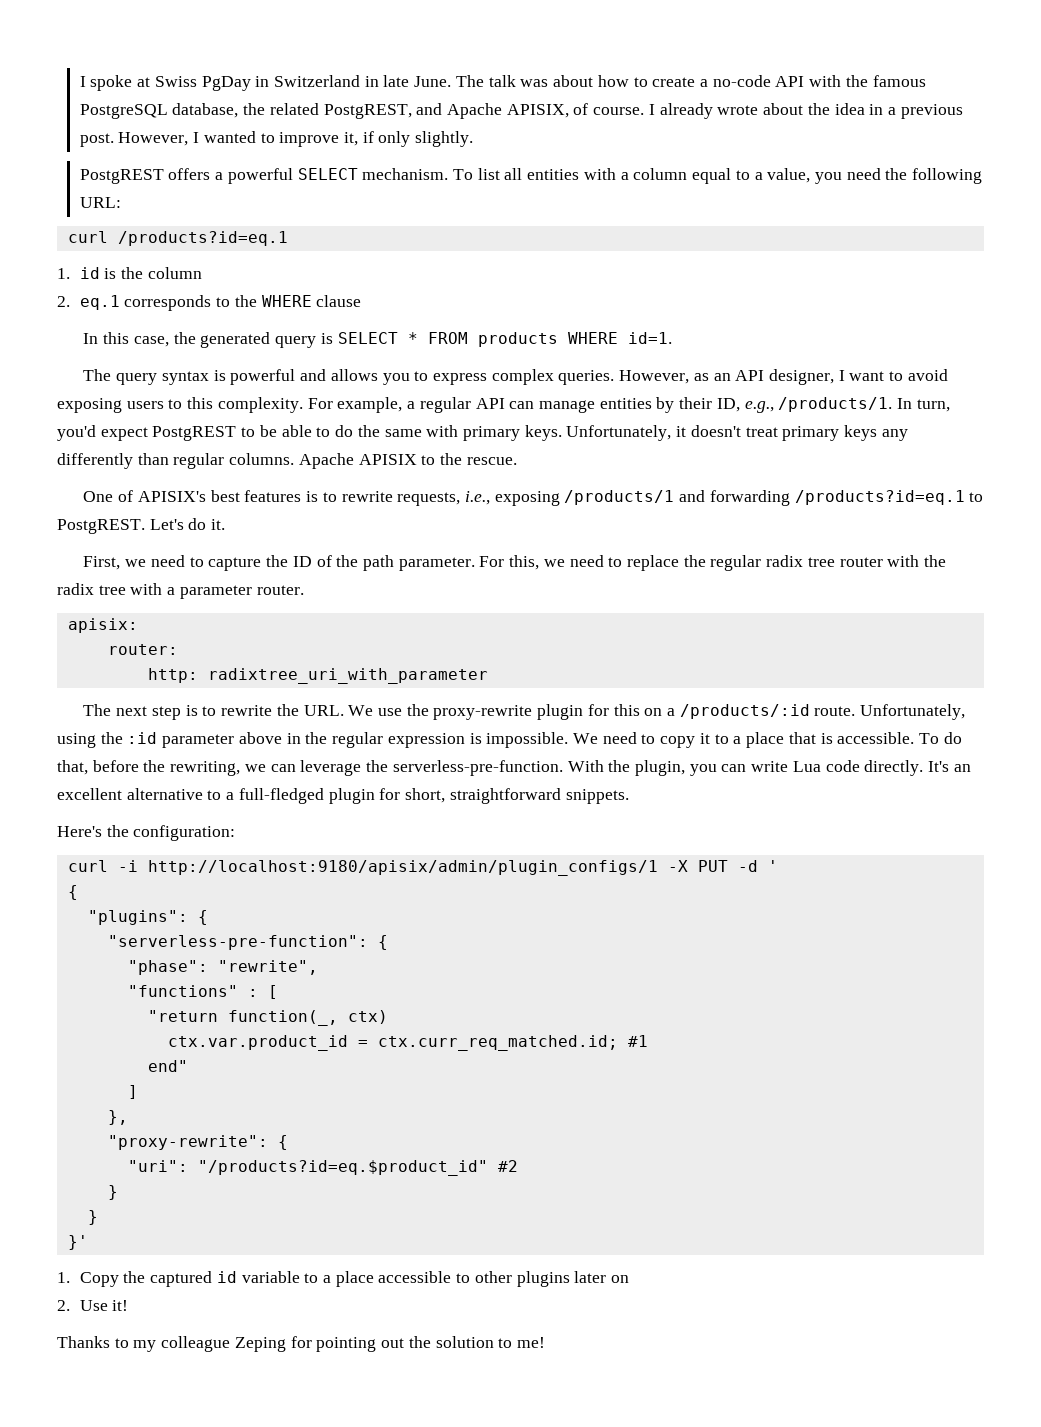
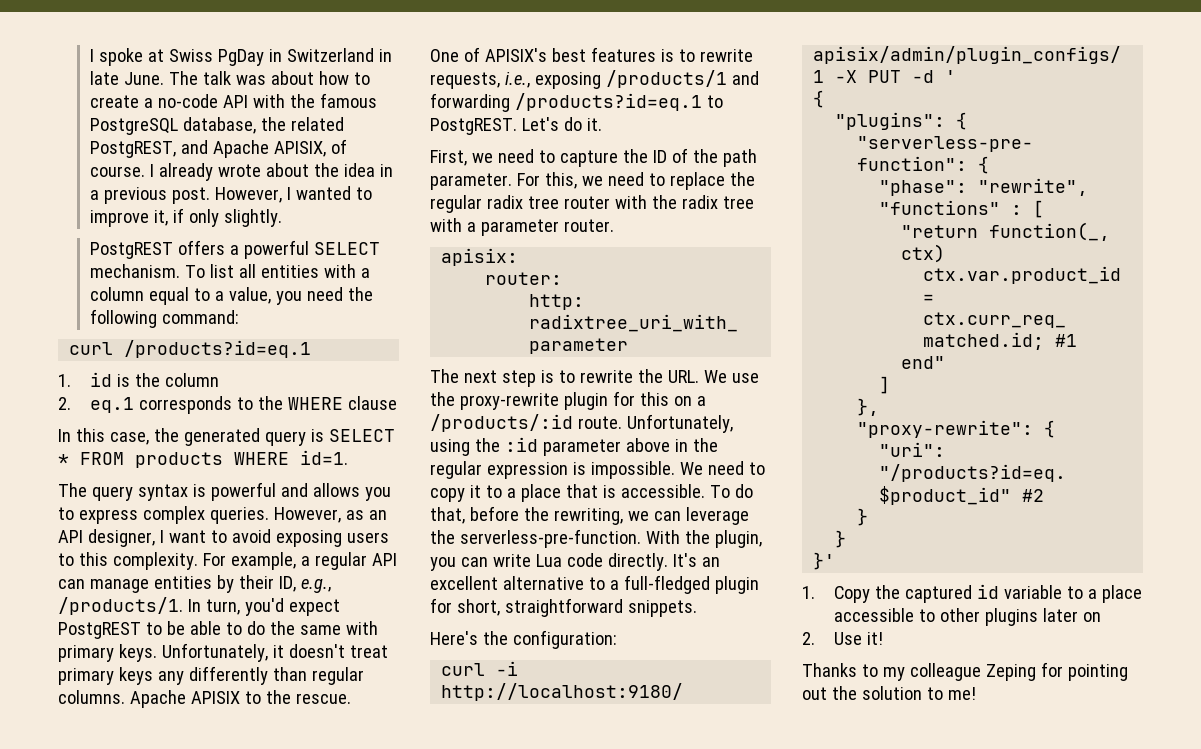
[79,197,121,208] URL: -> [162,310,240,324] command:

